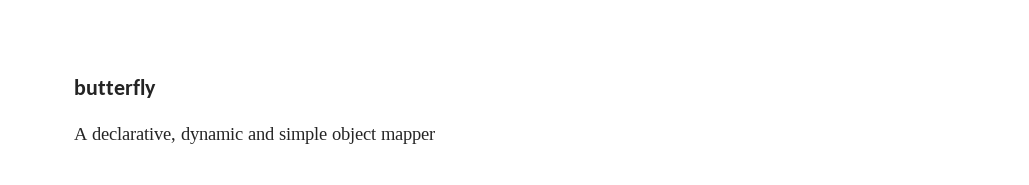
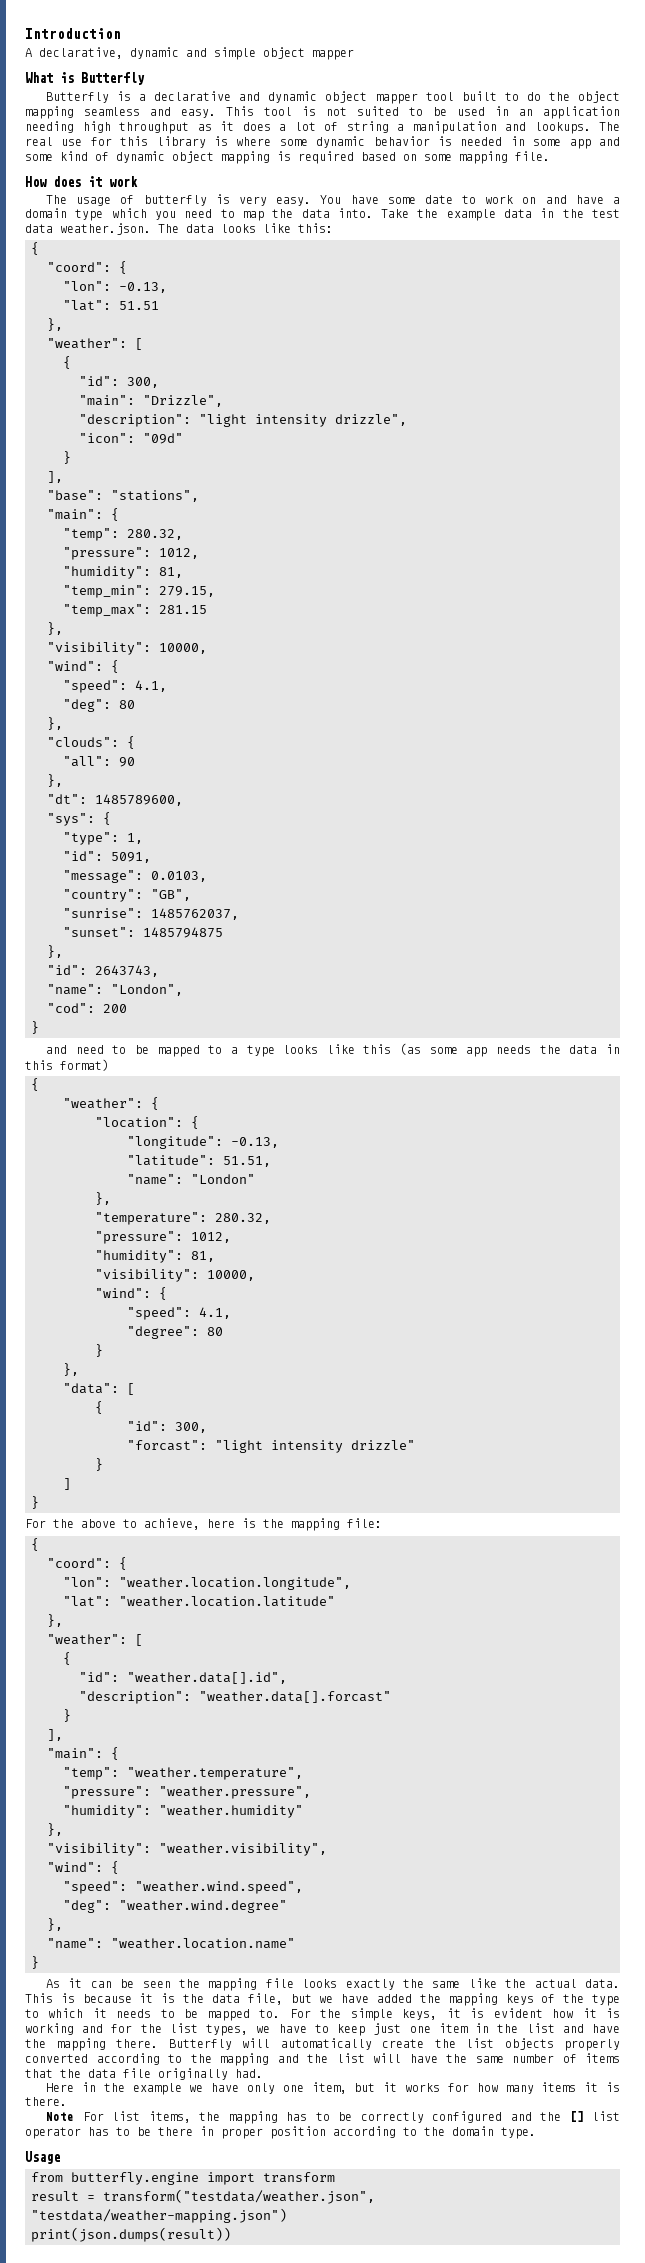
[74,79,156,98] butterfly -> [25,28,121,39] Introduction
(435, 137) none -> [25,72,145,85] [46,91,620,104] [25,106,620,119] [25,121,620,134] [25,136,620,149] [25,151,550,164] [25,176,138,187] [46,194,620,206] [25,208,620,221] [25,223,333,235] [31,242,39,255] [47,261,127,274] [63,281,167,293] [63,300,159,311] [47,318,63,331] [47,338,143,350] [63,356,71,369] [79,376,159,388] [79,395,223,407] [79,414,407,427] [79,433,183,444] [63,451,71,464] [47,471,63,483] [47,490,199,502] [47,508,119,521] [63,528,183,541] [63,547,199,560] [63,566,183,579] [63,585,215,598] [63,604,207,617] [47,622,63,635] [47,642,207,655] [47,660,119,673] [63,680,167,693] [63,699,135,712] [47,717,63,730] [47,736,135,749] [63,756,135,767] [47,774,63,787] [47,794,183,806] [47,812,111,826] [63,832,143,845] [63,851,151,863] [63,870,207,883] [63,889,191,902] [63,908,239,920] [63,927,223,938] [47,945,63,958] [47,965,159,977] [47,984,183,996] [47,1003,127,1013] [31,1021,39,1034] [46,1043,620,1057] [25,1059,109,1071] [31,1078,39,1091] [63,1097,159,1110] [95,1116,199,1129] [127,1136,279,1149] [127,1155,271,1167] [127,1174,255,1185] [95,1192,111,1205] [95,1212,271,1225] [95,1231,231,1244] [95,1250,215,1263] [95,1269,255,1282] [95,1287,167,1300] [127,1307,231,1320] [127,1326,223,1339] [95,1344,103,1357] [63,1363,79,1376] [63,1383,135,1395] [95,1401,103,1414] [127,1421,207,1433] [127,1440,415,1453] [95,1458,103,1471] [63,1478,71,1490] [31,1496,39,1509] [25,1518,382,1531] [31,1538,39,1551] [47,1557,127,1570] [63,1577,351,1590] [63,1596,335,1607] [47,1614,63,1627] [47,1634,143,1646] [63,1652,71,1665] [79,1672,287,1684] [79,1691,391,1704] [63,1709,71,1722] [47,1729,63,1741] [47,1747,119,1760] [63,1767,303,1780] [63,1786,311,1799] [63,1805,303,1818] [47,1823,63,1836] [47,1843,327,1856] [47,1861,119,1874] [63,1881,303,1894] [63,1900,287,1913] [47,1918,63,1931] [47,1938,295,1949] [31,1956,39,1969] [46,1978,620,1991] [25,1993,620,2006] [25,2008,621,2021] [25,2023,621,2036] [25,2038,620,2051] [25,2053,620,2066] [25,2068,263,2080] [46,2082,621,2095] [25,2097,67,2106] [46,2111,620,2124] [25,2126,536,2139] [25,2151,60,2164] [31,2172,335,2185] [31,2189,375,2204] [31,2208,287,2223] [31,2227,231,2242] // What is Butterfly // Butterfly is a declarative and dynamic object mapper tool built to do the object mapping seamless and easy. This tool is not suited to be used in an application needing high throughput as it does a lot of string a manipulation and lookups. The real use for this library is where some dynamic behavior is needed in some app and some kind of dynamic object mapping is required based on some mapping file. // How does it work // The usage of butterfly is very easy. You have some date to work on and have a domain type which you need to map the data into. Take the example data in the test data weather.json. The data looks like this: // { // "coord": { // "lon": -0.13, // "lat": 51.51 // }, // "weather": [ // { // "id": 300, // "main": "Drizzle", // "description": "light intensity drizzle", // "icon": "09d" // } // ], // "base": "stations", // "main": { // "temp": 280.32, // "pressure": 1012, // "humidity": 81, // "temp_min": 279.15, // "temp_max": 281.15 // }, // "visibility": 10000, // "wind": { // "speed": 4.1, // "deg": 80 // }, // "clouds": { // "all": 90 // }, // "dt": 1485789600, // "sys": { // "type": 1, // "id": 5091, // "message": 0.0103, // "country": "GB", // "sunrise": 1485762037, // "sunset": 1485794875 // }, // "id": 2643743, // "name": "London", // "cod": 200 // } // and need to be mapped to a type looks like this (as some app needs the data in this format) // { // "weather": { // "location": { // "longitude": -0.13, // "latitude": 51.51, // "name": "London" // }, // "temperature": 280.32, // "pressure": 1012, // "humidity": 81, // "visibility": 10000, // "wind": { // "speed": 4.1, // "degree": 80 // } // }, // "data": [ // { // "id": 300, // "forcast": "light intensity drizzle" // } // ] // } // For the above to achieve, here is the mapping file: // { // "coord": { // "lon": "weather.location.longitude", // "lat": "weather.location.latitude" // }, // "weather": [ // { // "id": "weather.data[].id", // "description": "weather.data[].forcast" // } // ], // "main": { // "temp": "weather.temperature", // "pressure": "weather.pressure", // "humidity": "weather.humidity" // }, // "visibility": "weather.visibility", // "wind": { // "speed": "weather.wind.speed", // "deg": "weather.wind.degree" // }, // "name": "weather.location.name" // } // As it can be seen the mapping file looks exactly the same like the actual data. This is because it is the data file, but we have added the mapping keys of the type to which it needs to be mapped to. For the simple keys, it is evident how it is working and for the list types, we have to keep just one item in the list and have the mapping there. Butterfly will automatically create the list objects properly converted according to the mapping and the list will have the same number of items that the data file originally had. // Here in the example we have only one item, but it works for how many items it is there. // Note For list items, the mapping has to be correctly configured and the [] list operator has to be there in proper position according to the domain type. // Usage // from butterfly.engine import transform // result = transform("testdata/weather.json", "testdata/weather-mapping.json") // print(json.dumps(result))

